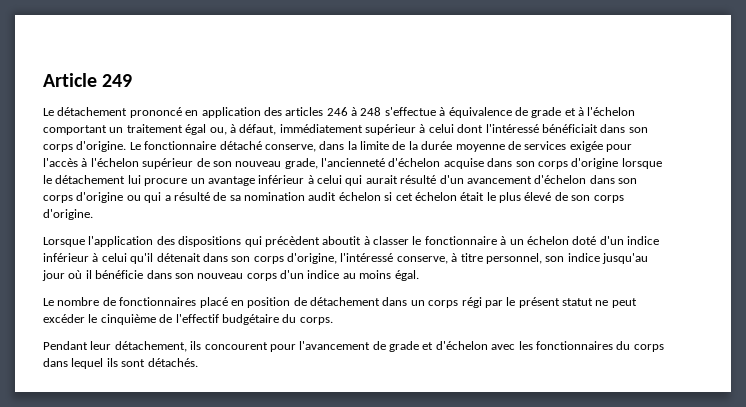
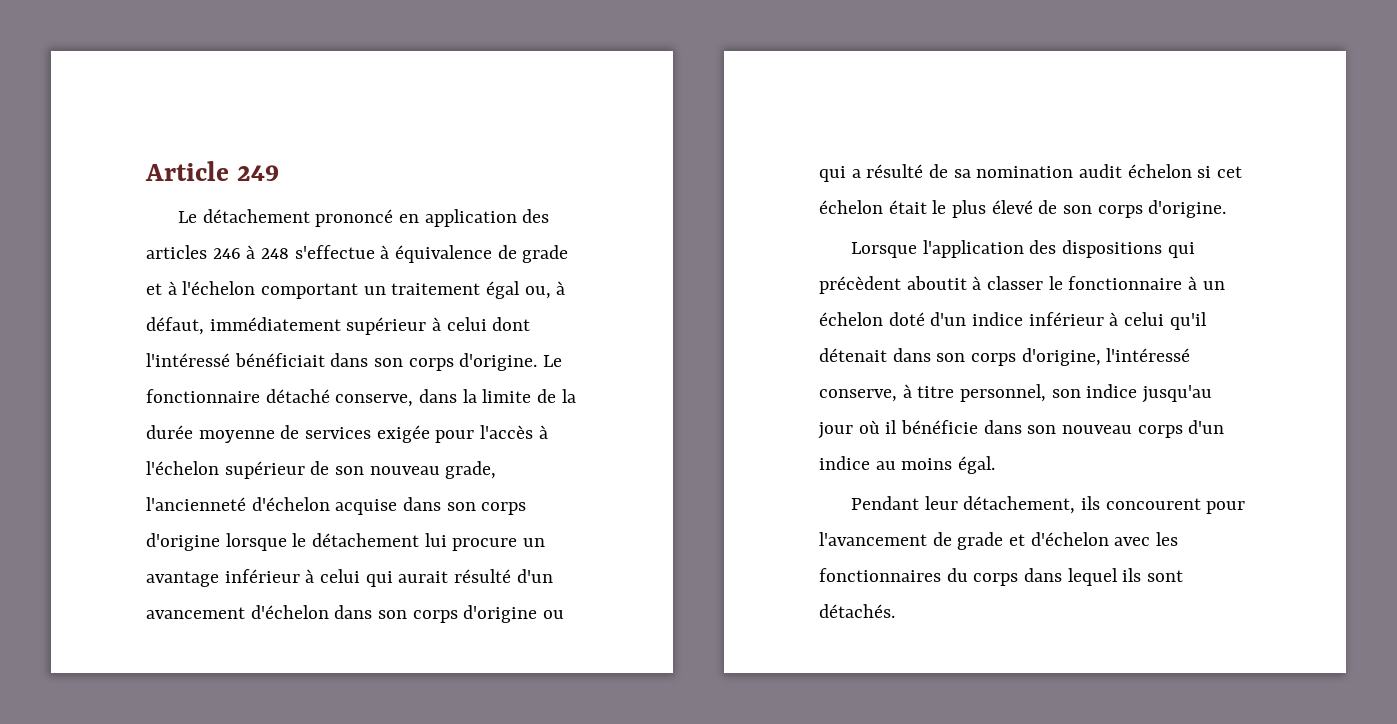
[43,297,637,308] [43,314,333,325] // Le nombre de fonctionnaires placé en position de détachement dans un corps régi par le présent statut ne peut excéder le cinquième de l'effectif budgétaire du corps. -> (996, 465) none

